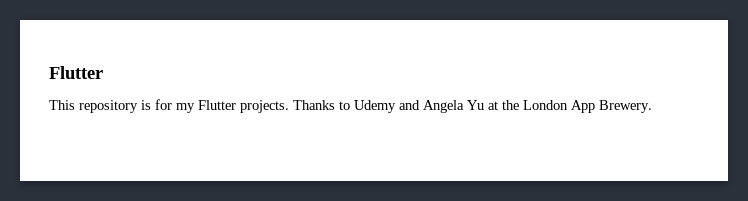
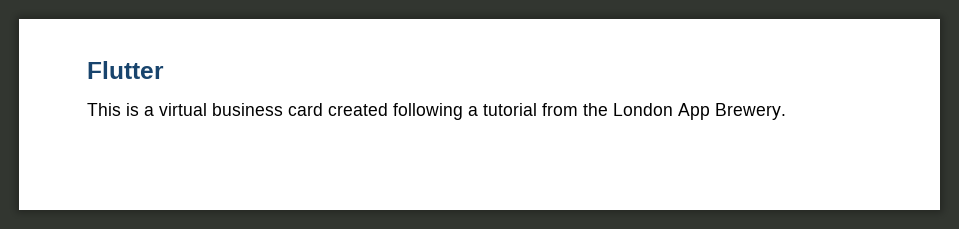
[79,99,498,113] repository is for my Flutter projects. Thanks to Udemy and Angela Yu at -> [126,103,578,120] is a virtual business card created following a tutorial from

